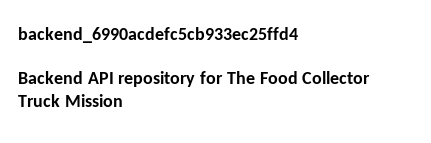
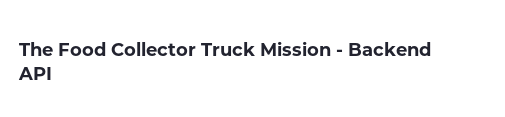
[18,27,298,43] [18,71,224,87] backend_6990acdefc5cb933ec25ffd4 // Backend API repository for -> (19, 49) none
(123, 100) none -> [336,42,431,56] [18,67,52,80] - Backend API

